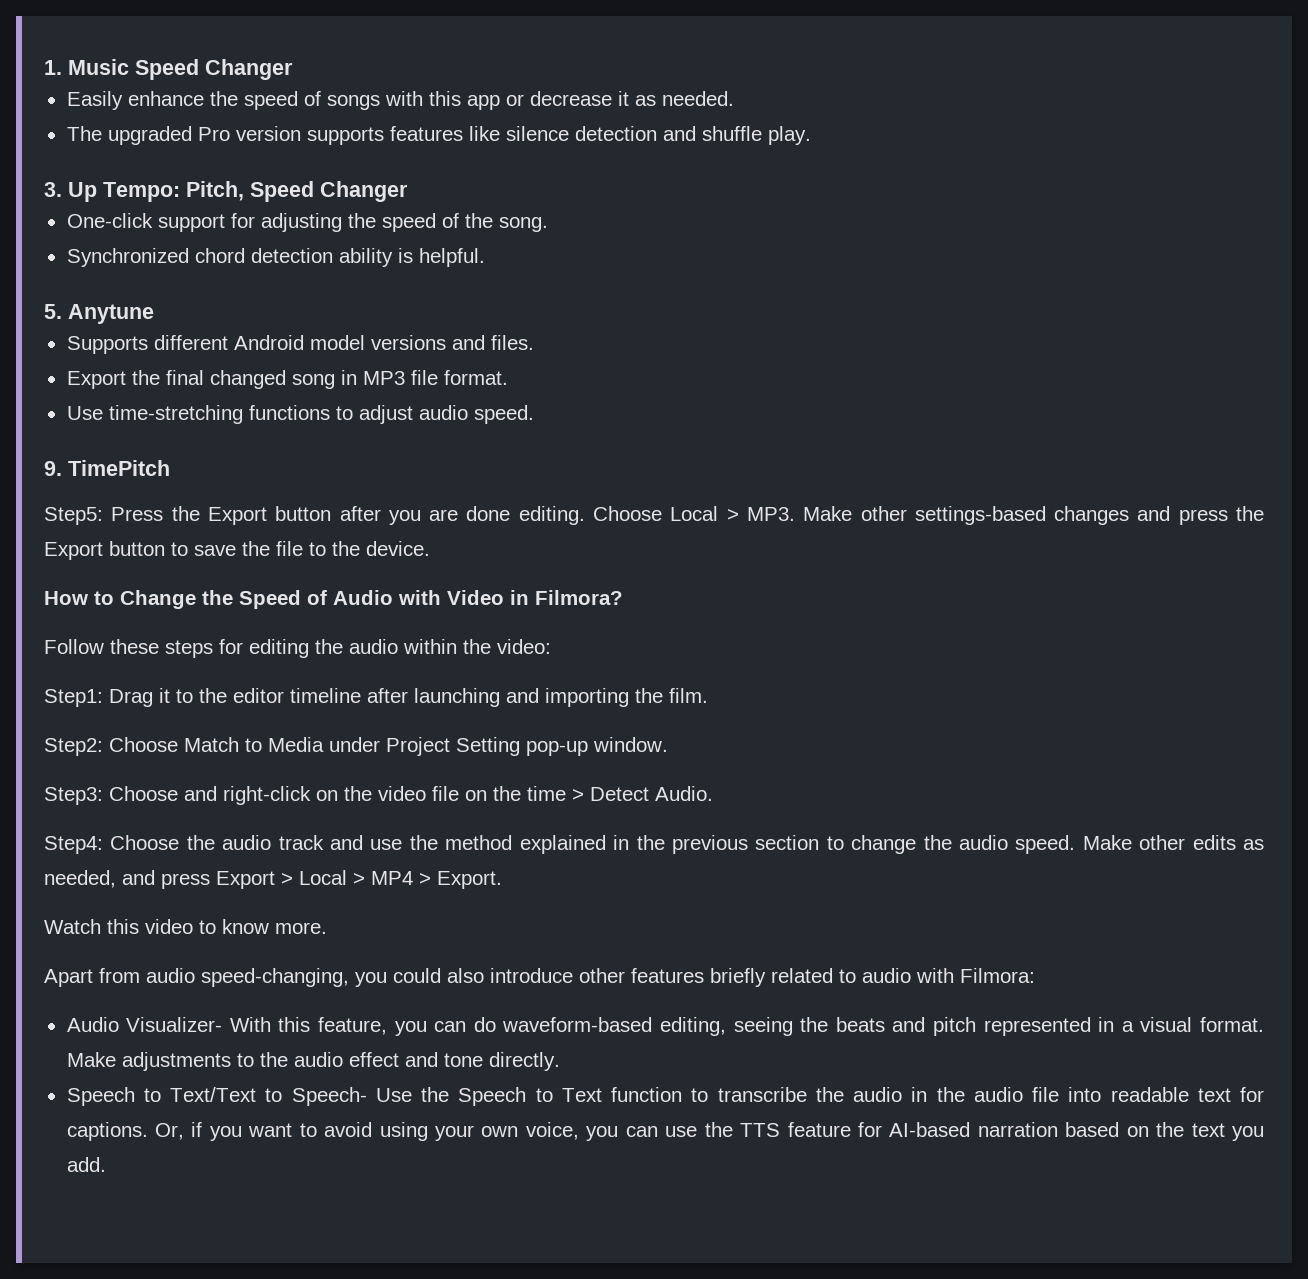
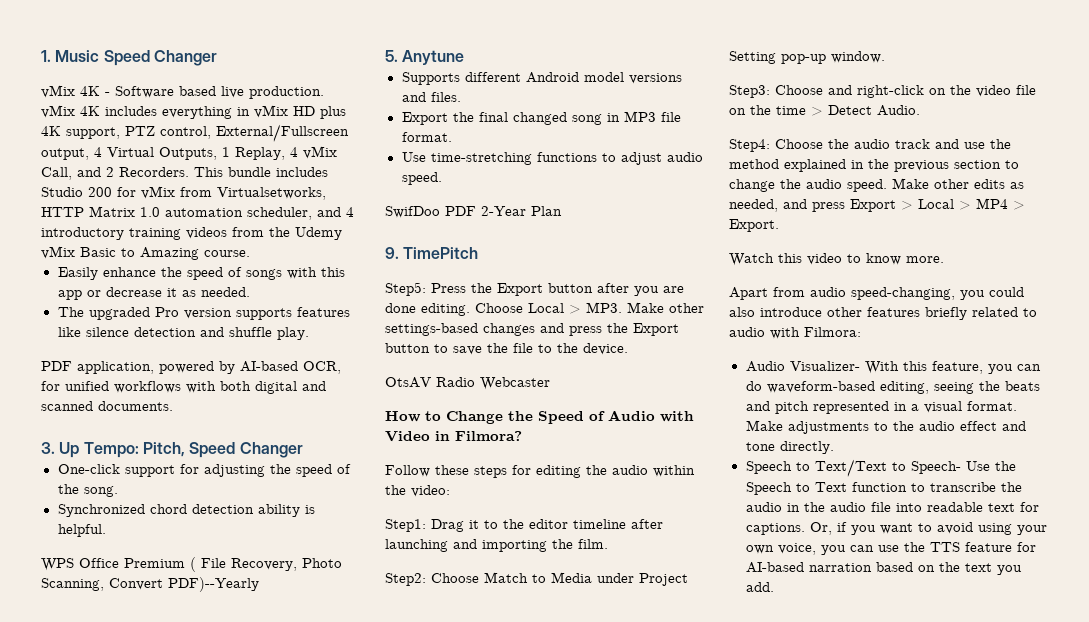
(293, 69) none -> [41,85,324,99] [41,105,346,119] [41,124,349,142] [41,146,337,160] [41,167,328,180] [41,186,326,200] [41,206,354,220] [41,227,342,240] [41,246,250,260] // vMix 4K - Software based live production. vMix 4K includes everything in vMix HD plus 4K support, PTZ control, External/Fullscreen output, 4 Virtual Outputs, 1 Replay, 4 vMix Call, and 2 Recorders. This bundle includes Studio 200 for vMix from Virtualsetworks, HTTP Matrix 1.0 automation scheduler, and 4 introductory training videos from the Udemy vMix Basic to Amazing course.
(811, 135) none -> [41,361,341,374] [41,381,326,394] [41,401,173,411] // PDF application, powered by AI-based OCR, for unified workflows with both digital and scanned documents.
(485, 257) none -> [41,557,342,572] [41,577,259,592] // WPS Office Premium ( File Recovery, Photo Scanning, Convert PDF)--Yearly
(534, 414) none -> [385,206,562,218] // SwifDoo PDF 2-Year Plan
(430, 548) none -> [385,377,550,390] // OtsAV Radio Webcaster

